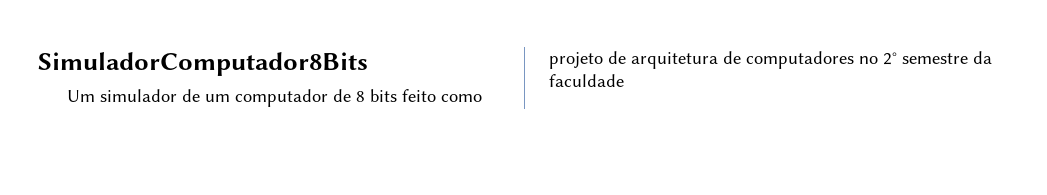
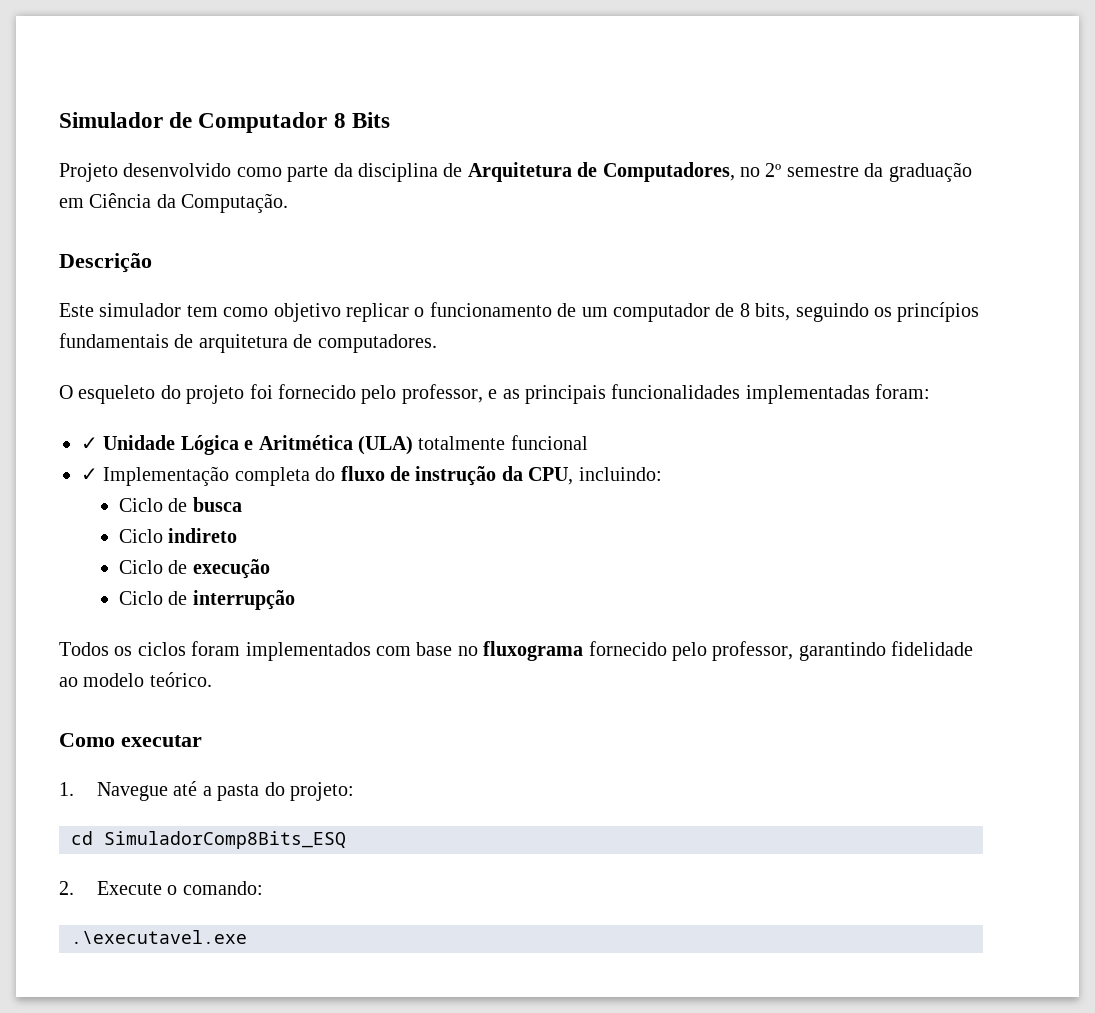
[38,52,368,76] [67,89,178,102] SimuladorComputador8Bits // Um simulador -> [59,112,390,133] [59,162,972,182] [59,193,289,213] [59,253,152,273] [59,302,552,322] Simulador de Computador 8 Bits // Projeto desenvolvido como parte da disciplina de Arquitetura de Computadores, no 2º semestre da graduação em Ciência da Computação. // Descrição // Este simulador tem como objetivo replicar o funcionamento
[370,89,483,102] [549,51,992,69] [549,74,624,87] bits feito como projeto de arquitetura de computadores no 2° semestre da faculdade -> [755,302,980,322] [59,333,437,353] [59,384,931,404] [81,435,588,455] [81,466,662,486] [118,497,242,512] [118,528,238,543] [118,559,270,579] [118,590,295,610] [59,641,974,661] [59,672,212,687] [59,733,202,747] [59,781,354,801] [71,831,346,849] [59,881,263,895] [71,930,247,944] bits, seguindo os princípios fundamentais de arquitetura de computadores. // O esqueleto do projeto foi fornecido pelo professor, e as principais funcionalidades implementadas foram: // ✓ Unidade Lógica e Aritmética (ULA) totalmente funcional // ✓ Implementação completa do fluxo de instrução da CPU, incluindo: // Ciclo de busca // Ciclo indireto // Ciclo de execução // Ciclo de interrupção // Todos os ciclos foram implementados com base no fluxograma fornecido pelo professor, garantindo fidelidade ao modelo teórico. // Como executar // 1. Navegue até a pasta do projeto: // cd SimuladorComp8Bits_ESQ // 2. Execute o comando: // .\executavel.exe

